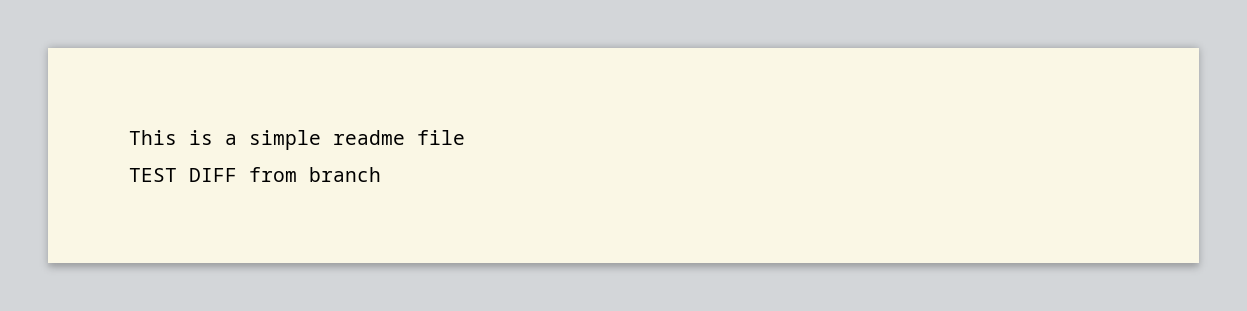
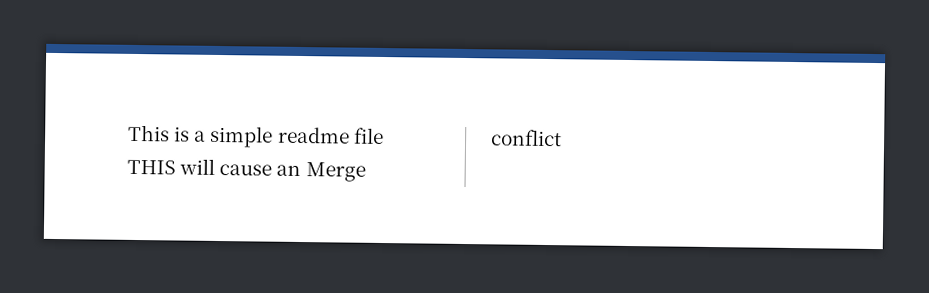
[129,167,381,182] TEST DIFF from branch -> [127,158,366,182] [491,129,562,147] THIS will cause an Merge conflict

